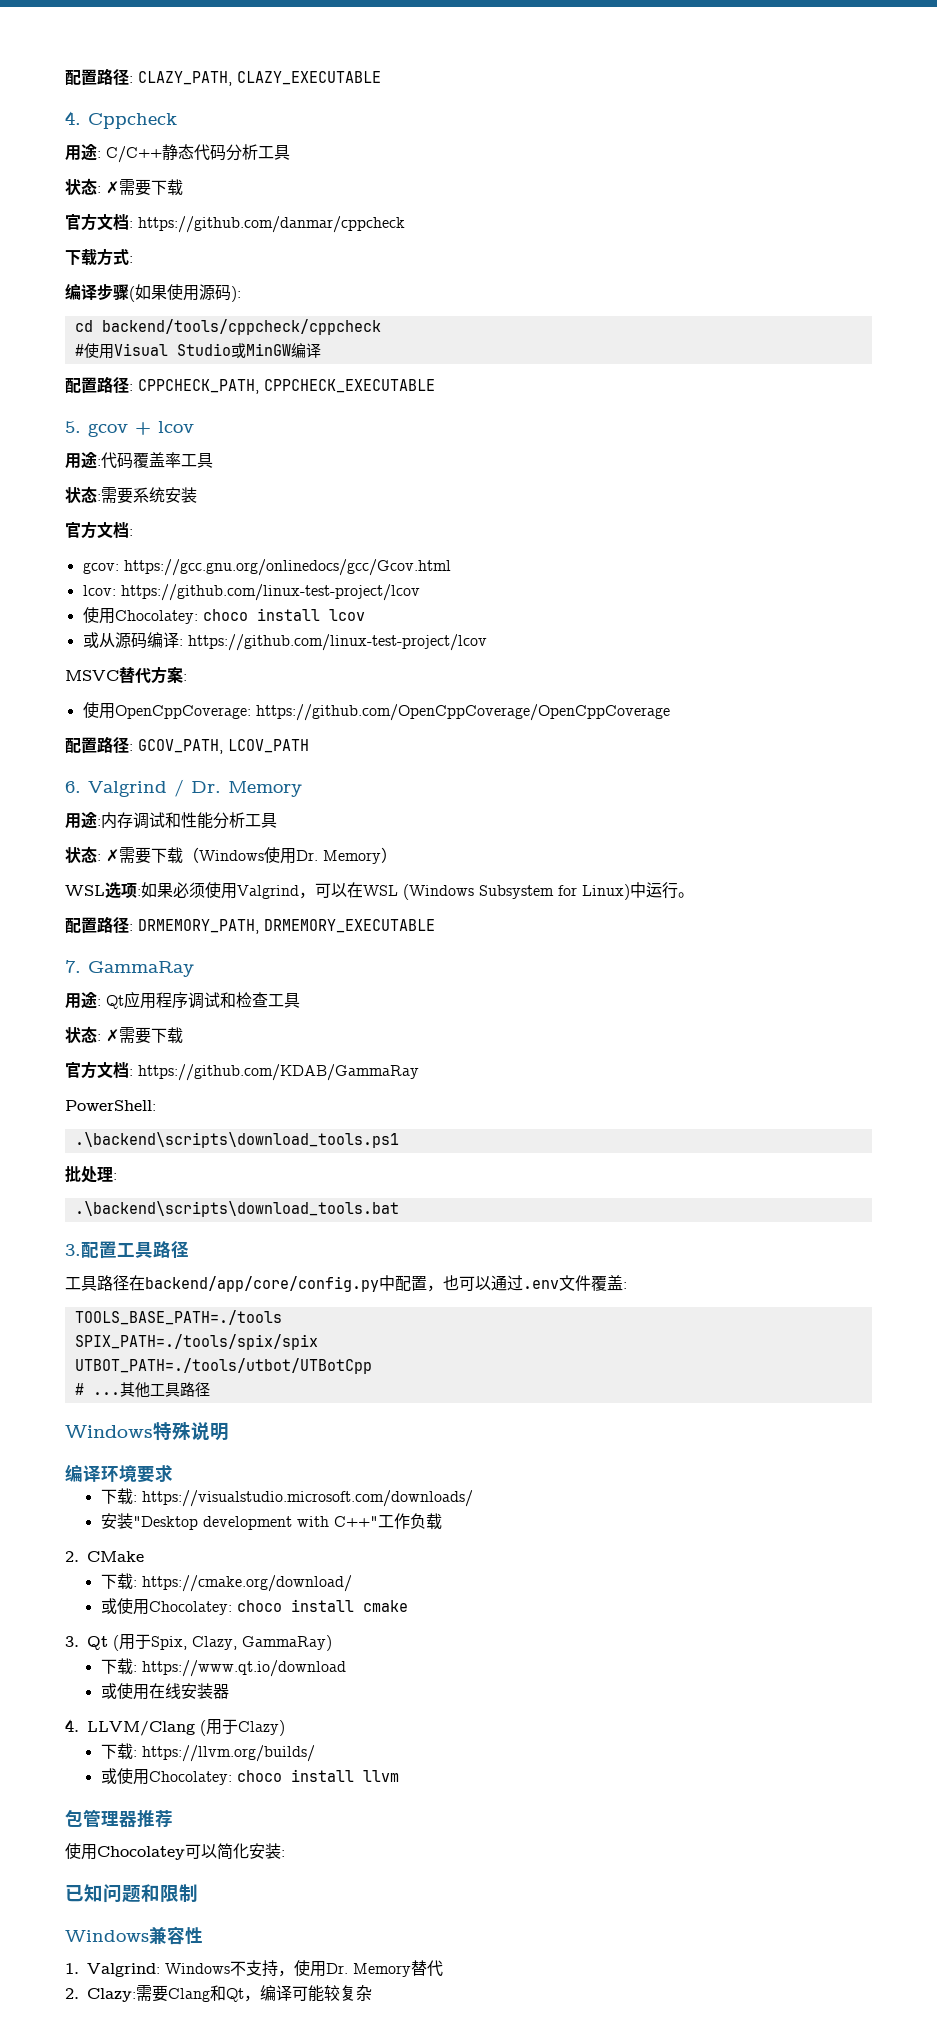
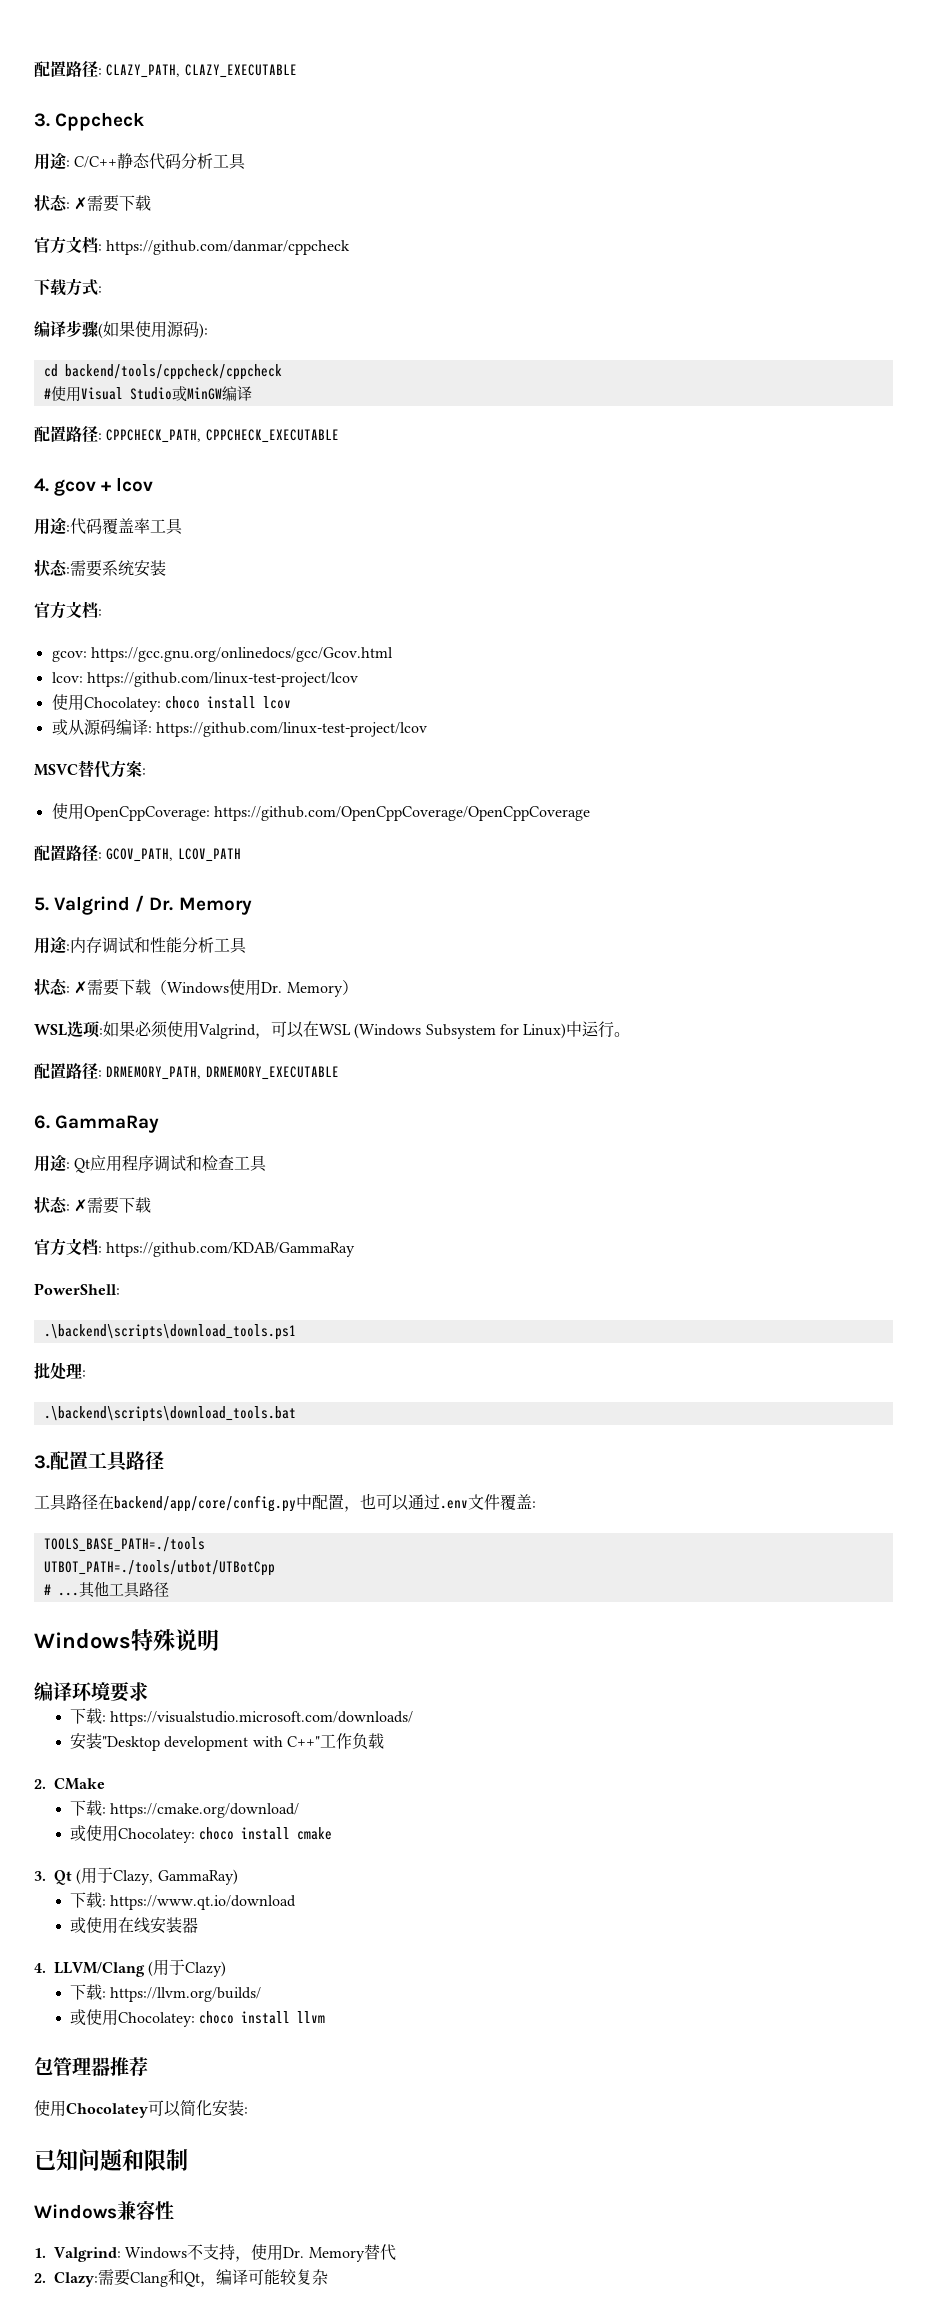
[65,111,81,125] 4. -> [34,113,50,127] 3.
[65,421,81,433] 5. -> [34,478,49,492] 4.
[65,781,81,793] 6. -> [34,897,49,911] 5.
[65,960,81,973] 7. -> [34,1115,50,1129] 6.
[74,1334,318,1350] // SPIX_PATH=./tools/spix/spix -> (205, 1544) none
[151,1636,187,1650] Spix, -> (114, 1875) none

